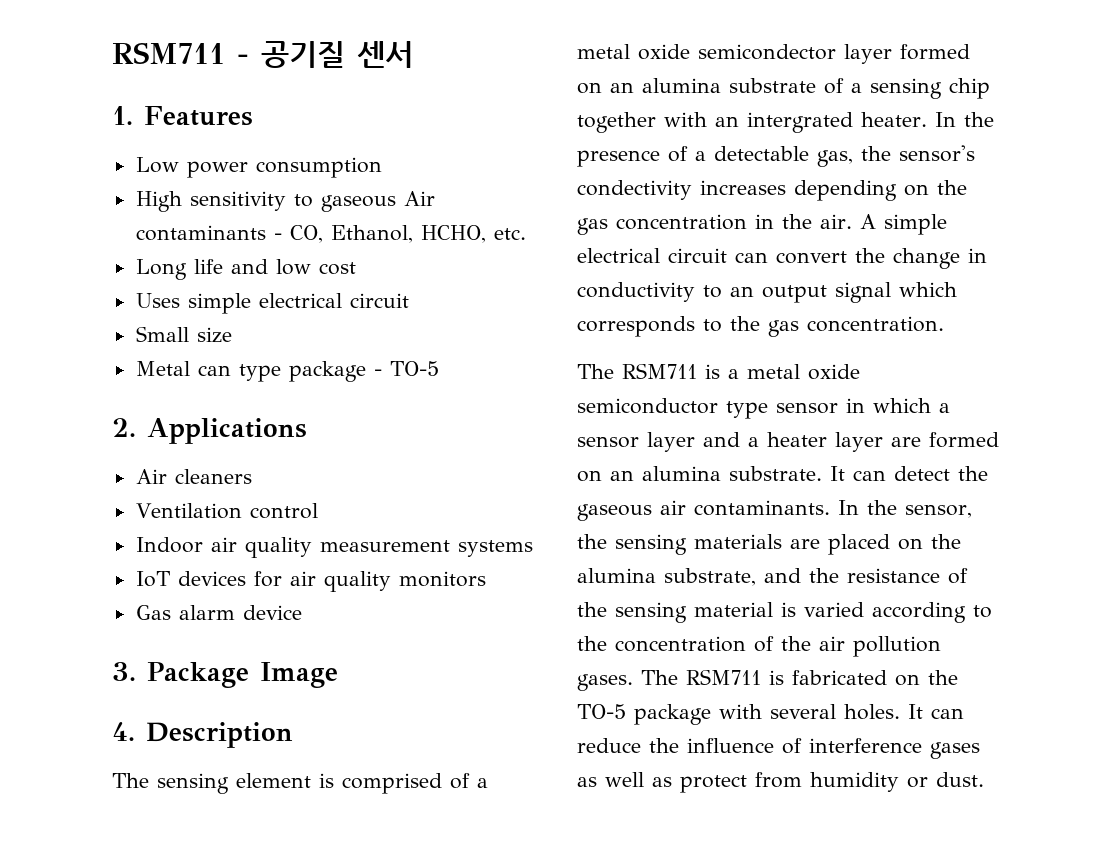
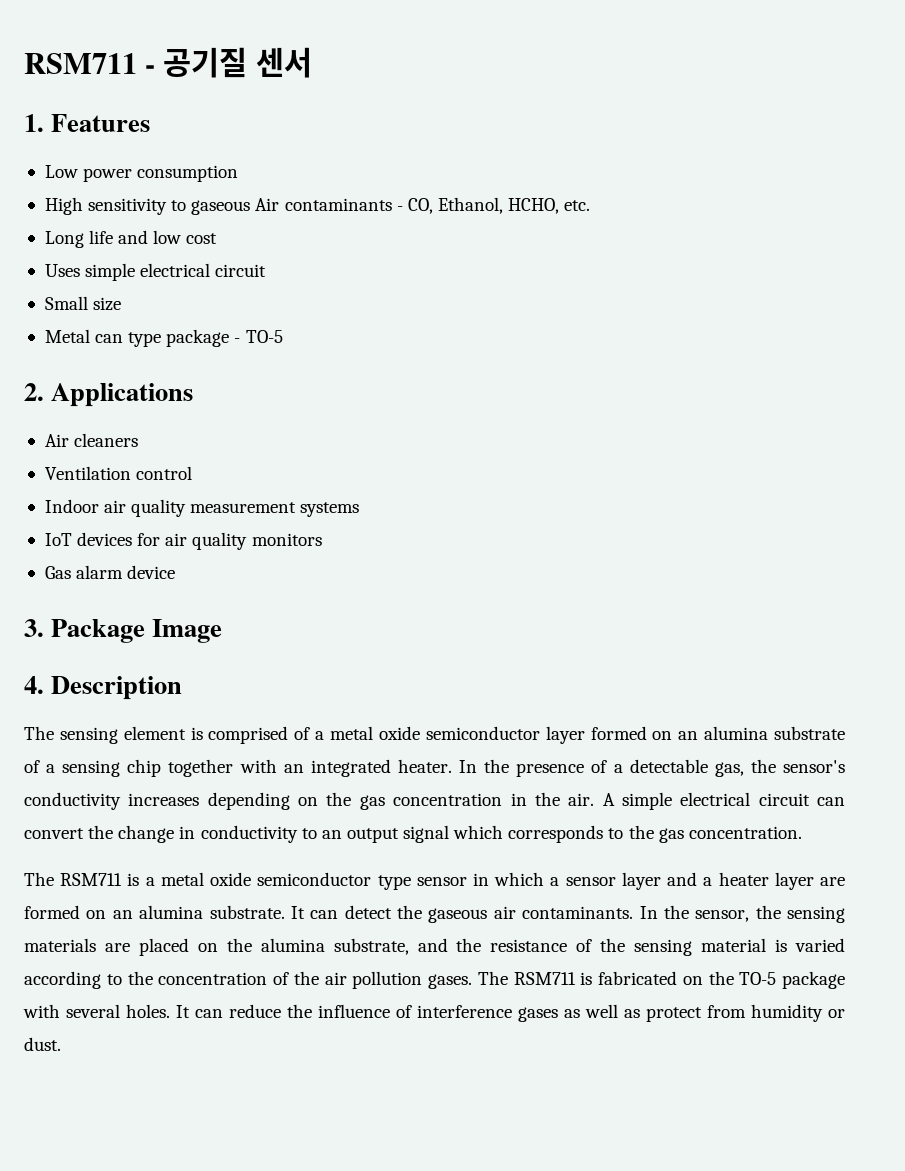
[698,44,836,60] semicondector -> [425,726,540,740] semiconductor
[747,112,853,133] intergrated -> [310,759,391,777] integrated
[577,180,692,200] condectivity -> [24,792,121,810] conductivity

